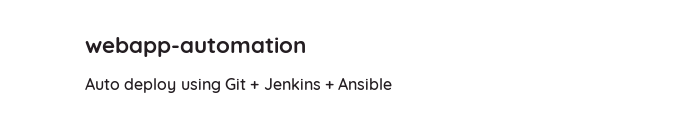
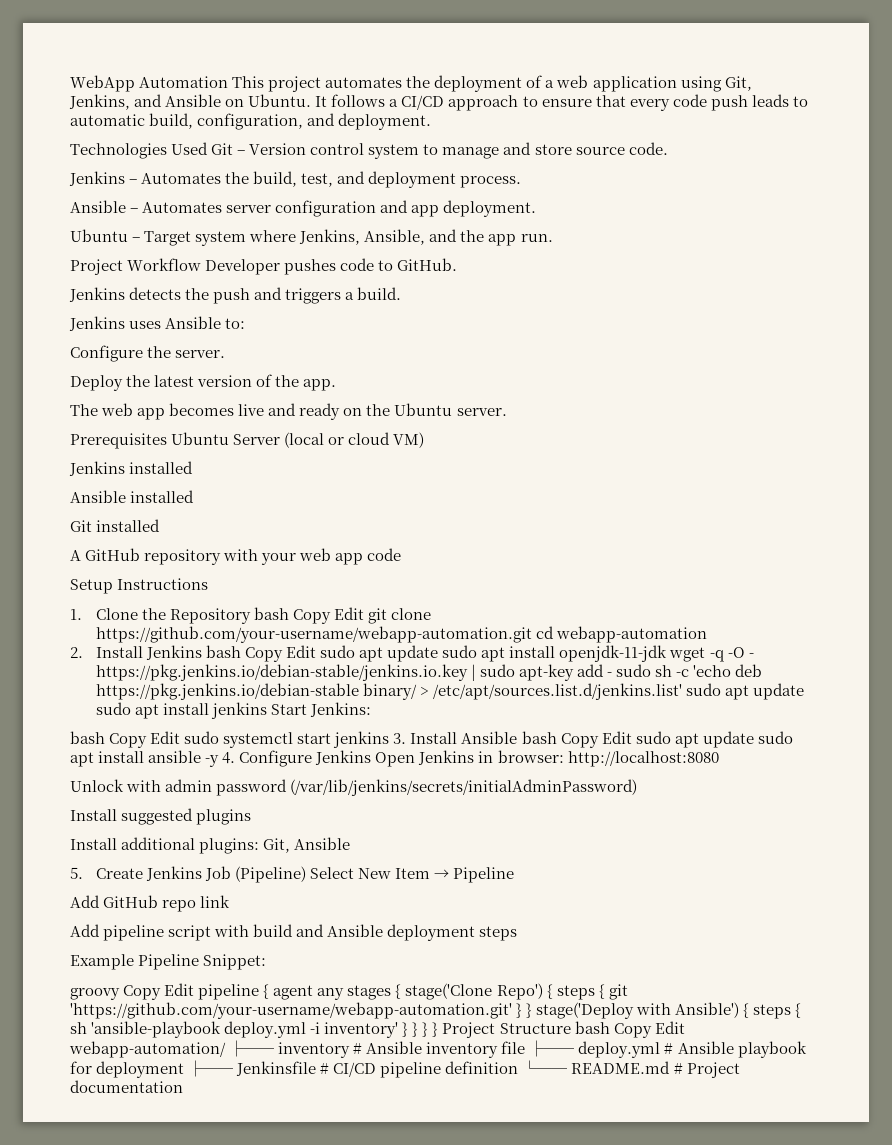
[85,37,306,57] [85,77,393,93] webapp-automation // Auto deploy using Git + Jenkins + Ansible -> [70,75,752,92] [69,94,808,111] [70,113,432,130] [70,142,668,159] [69,171,522,188] [70,200,537,217] [70,229,553,246] [70,258,458,275] [69,287,402,304] [69,316,246,331] [70,345,226,362] [70,374,337,391] [70,403,507,420] [70,432,425,449] [69,461,194,476] [70,490,195,503] [70,519,161,532] [70,548,402,565] [70,578,209,594] [70,607,432,624] [95,626,707,643] [70,645,754,662] [95,664,763,681] [95,683,805,700] [95,702,372,719] [70,731,793,748] [70,750,719,767] [70,779,638,796] [70,808,252,825] [70,837,351,854] [70,866,515,883] [70,895,231,912] [70,924,518,941] [70,954,267,970] [70,983,628,1000] [70,1002,802,1019] [70,1021,685,1038] [69,1040,807,1058] [70,1060,740,1078] [70,1080,183,1093] WebApp Automation This project automates the deployment of a web application using Git, Jenkins, and Ansible on Ubuntu. It follows a CI/CD approach to ensure that every code push leads to automatic build, configuration, and deployment. // Technologies Used Git – Version control system to manage and store source code. // Jenkins – Automates the build, test, and deployment process. // Ansible – Automates server configuration and app deployment. // Ubuntu – Target system where Jenkins, Ansible, and the app run. // Project Workflow Developer pushes code to GitHub. // Jenkins detects the push and triggers a build. // Jenkins uses Ansible to: // Configure the server. // Deploy the latest version of the app. // The web app becomes live and ready on the Ubuntu server. // Prerequisites Ubuntu Server (local or cloud VM) // Jenkins installed // Ansible installed // Git installed // A GitHub repository with your web app code // Setup Instructions // 1. Clone the Repository bash Copy Edit git clone https://github.com/your-username/webapp-automation.git cd webapp-automation // 2. Install Jenkins bash Copy Edit sudo apt update sudo apt install openjdk-11-jdk wget -q -O - https://pkg.jenkins.io/debian-stable/jenkins.io.key | sudo apt-key add - sudo sh -c 'echo deb https://pkg.jenkins.io/debian-stable binary/ > /etc/apt/sources.list.d/jenkins.list' sudo apt update sudo apt install jenkins Start Jenkins: // bash Copy Edit sudo systemctl start jenkins 3. Install Ansible bash Copy Edit sudo apt update sudo apt install ansible -y 4. Configure Jenkins Open Jenkins in browser: http://localhost:8080 // Unlock with admin password (/var/lib/jenkins/secrets/initialAdminPassword) // Install suggested plugins // Install additional plugins: Git, Ansible // 5. Create Jenkins Job (Pipeline) Select New Item → Pipeline // Add GitHub repo link // Add pipeline script with build and Ansible deployment steps // Example Pipeline Snippet: // groovy Copy Edit pipeline { agent any stages { stage('Clone Repo') { steps { git 'https://github.com/your-username/webapp-automation.git' } } stage('Deploy with Ansible') { steps { sh 'ansible-playbook deploy.yml -i inventory' } } } } Project Structure bash Copy Edit webapp-automation/ ├── inventory # Ansible inventory file ├── deploy.yml # Ansible playbook for deployment ├── Jenkinsfile # CI/CD pipeline definition └── README.md # Project documentation

